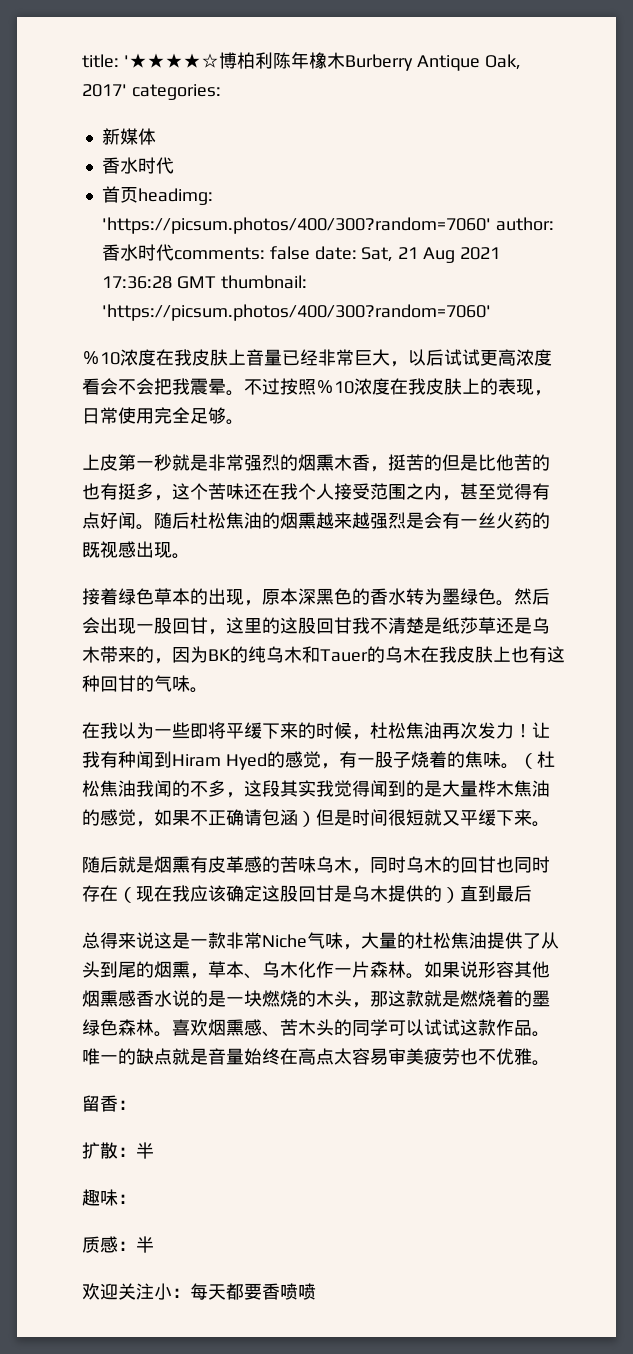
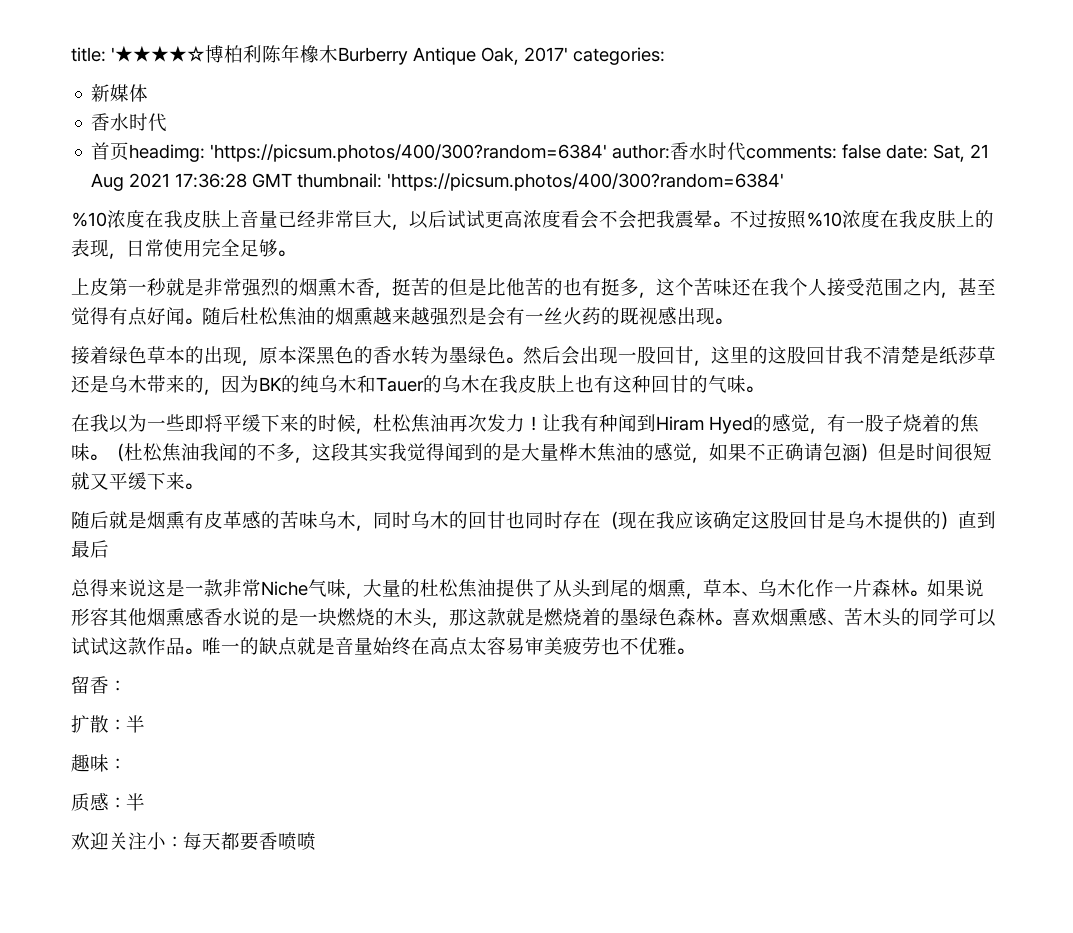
[101,217,491,234] 'https://picsum.photos/400/300?random=7060' -> [210,144,608,162] 'https://picsum.photos/400/300?random=6384'
[101,304,491,321] 'https://picsum.photos/400/300?random=7060' -> [387,173,785,191] 'https://picsum.photos/400/300?random=6384'

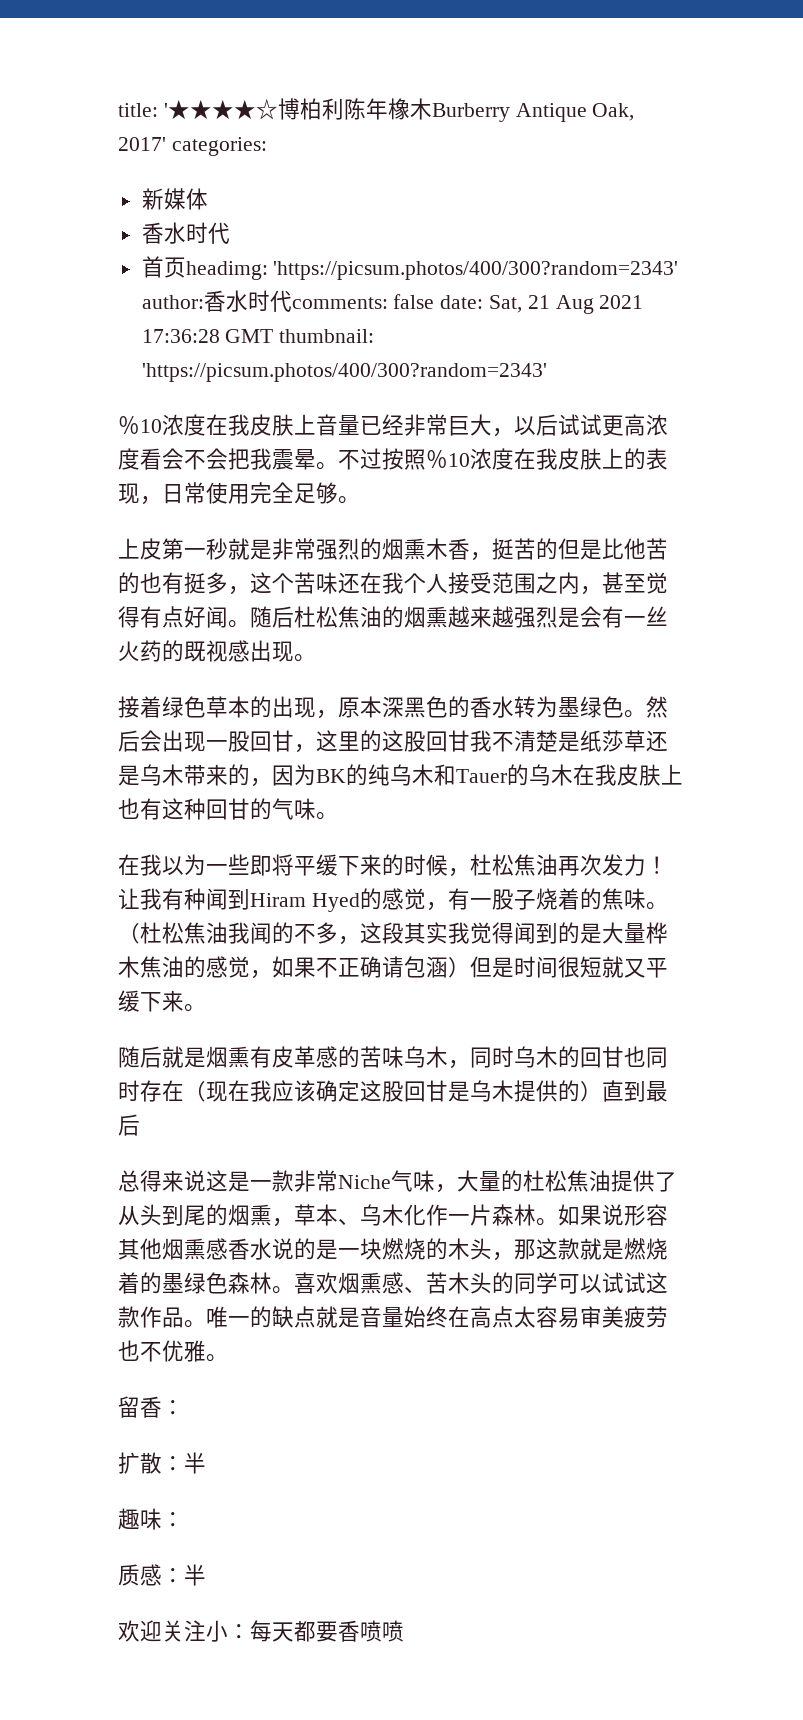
[210,144,608,162] 'https://picsum.photos/400/300?random=6384' -> [273,261,679,280] 'https://picsum.photos/400/300?random=2343'
[387,173,785,191] 'https://picsum.photos/400/300?random=6384' -> [141,363,547,382] 'https://picsum.photos/400/300?random=2343'

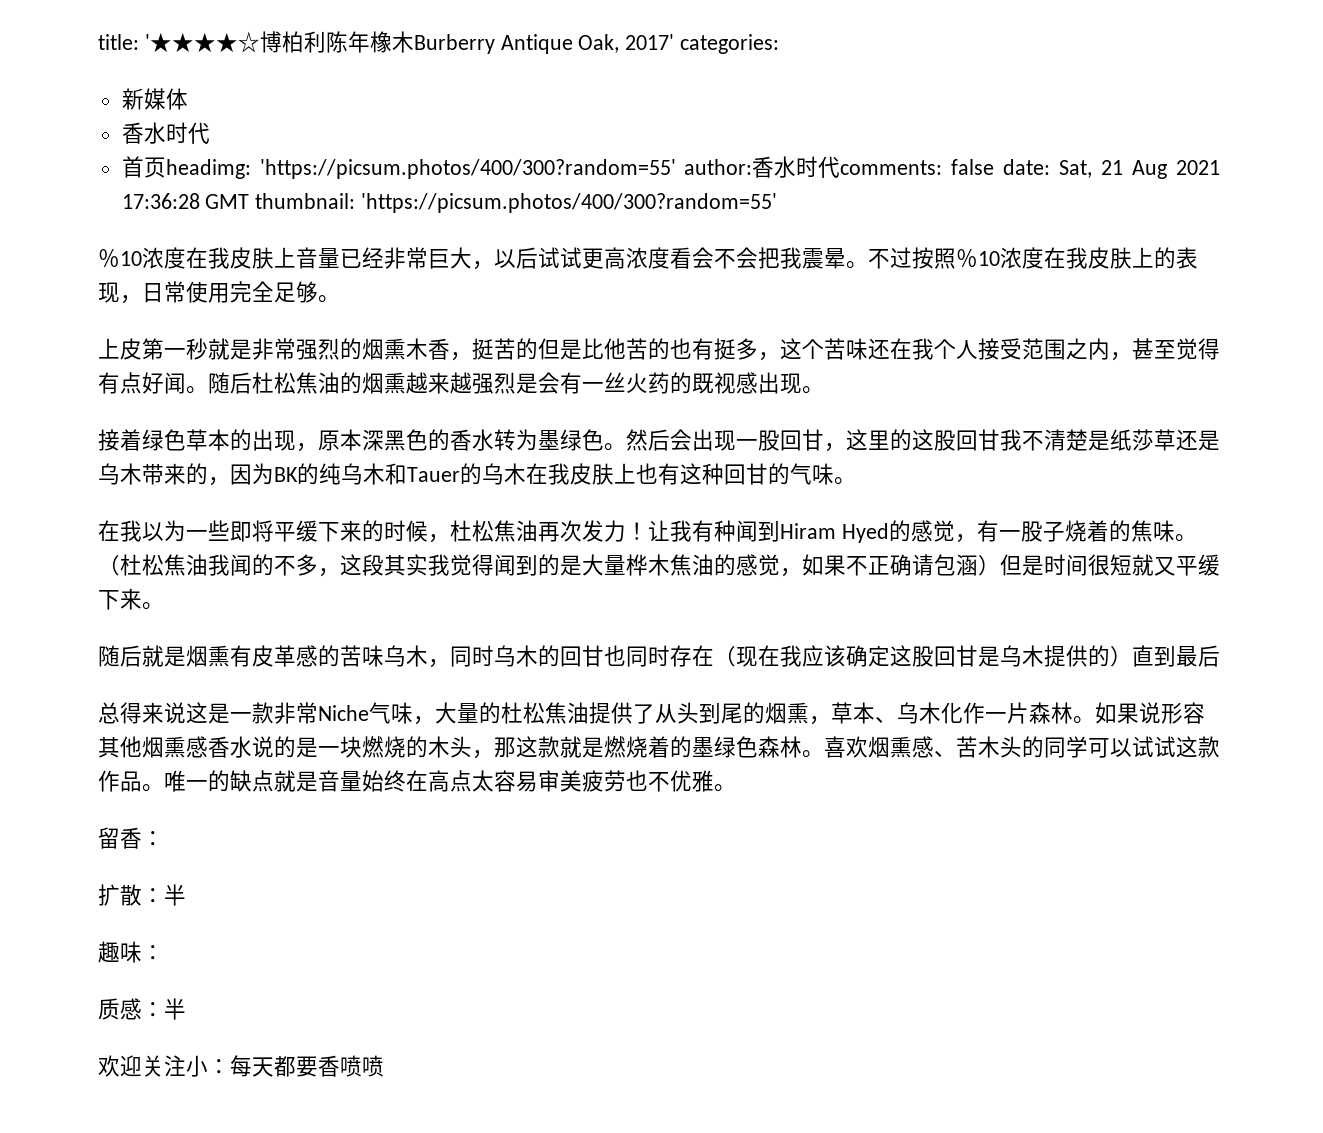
[273,261,679,280] 'https://picsum.photos/400/300?random=2343' -> [259,159,676,179] 'https://picsum.photos/400/300?random=55'
[141,363,547,382] 'https://picsum.photos/400/300?random=2343' -> [361,193,778,213] 'https://picsum.photos/400/300?random=55'

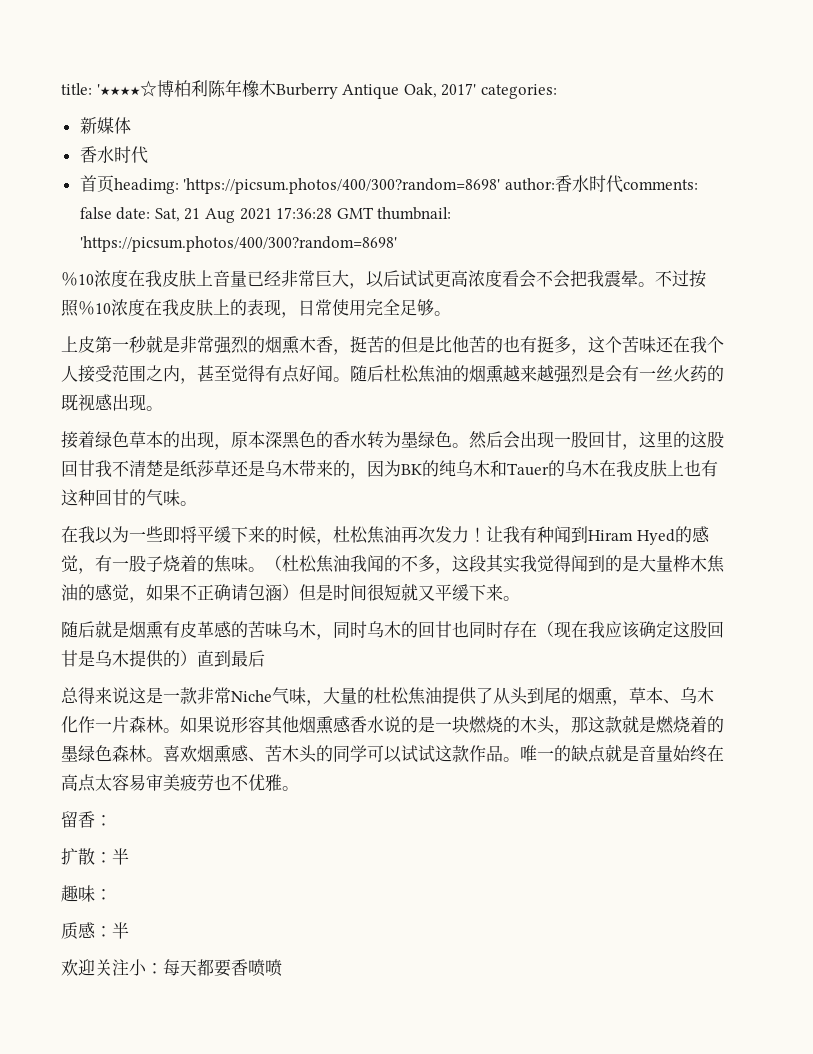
[259,159,676,179] 'https://picsum.photos/400/300?random=55' -> [183,178,501,194] 'https://picsum.photos/400/300?random=8698'
[361,193,778,213] 'https://picsum.photos/400/300?random=55' -> [79,236,397,252] 'https://picsum.photos/400/300?random=8698'

